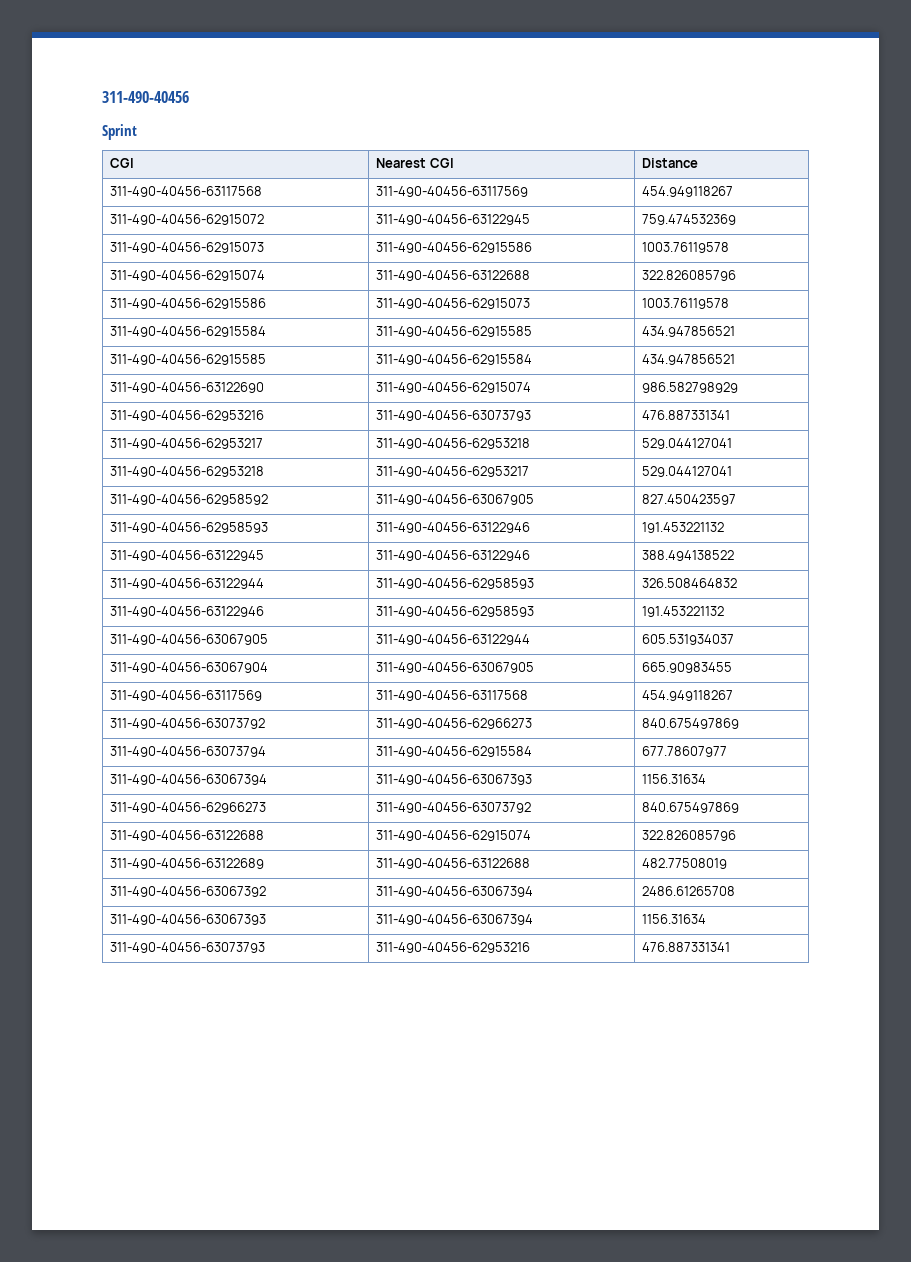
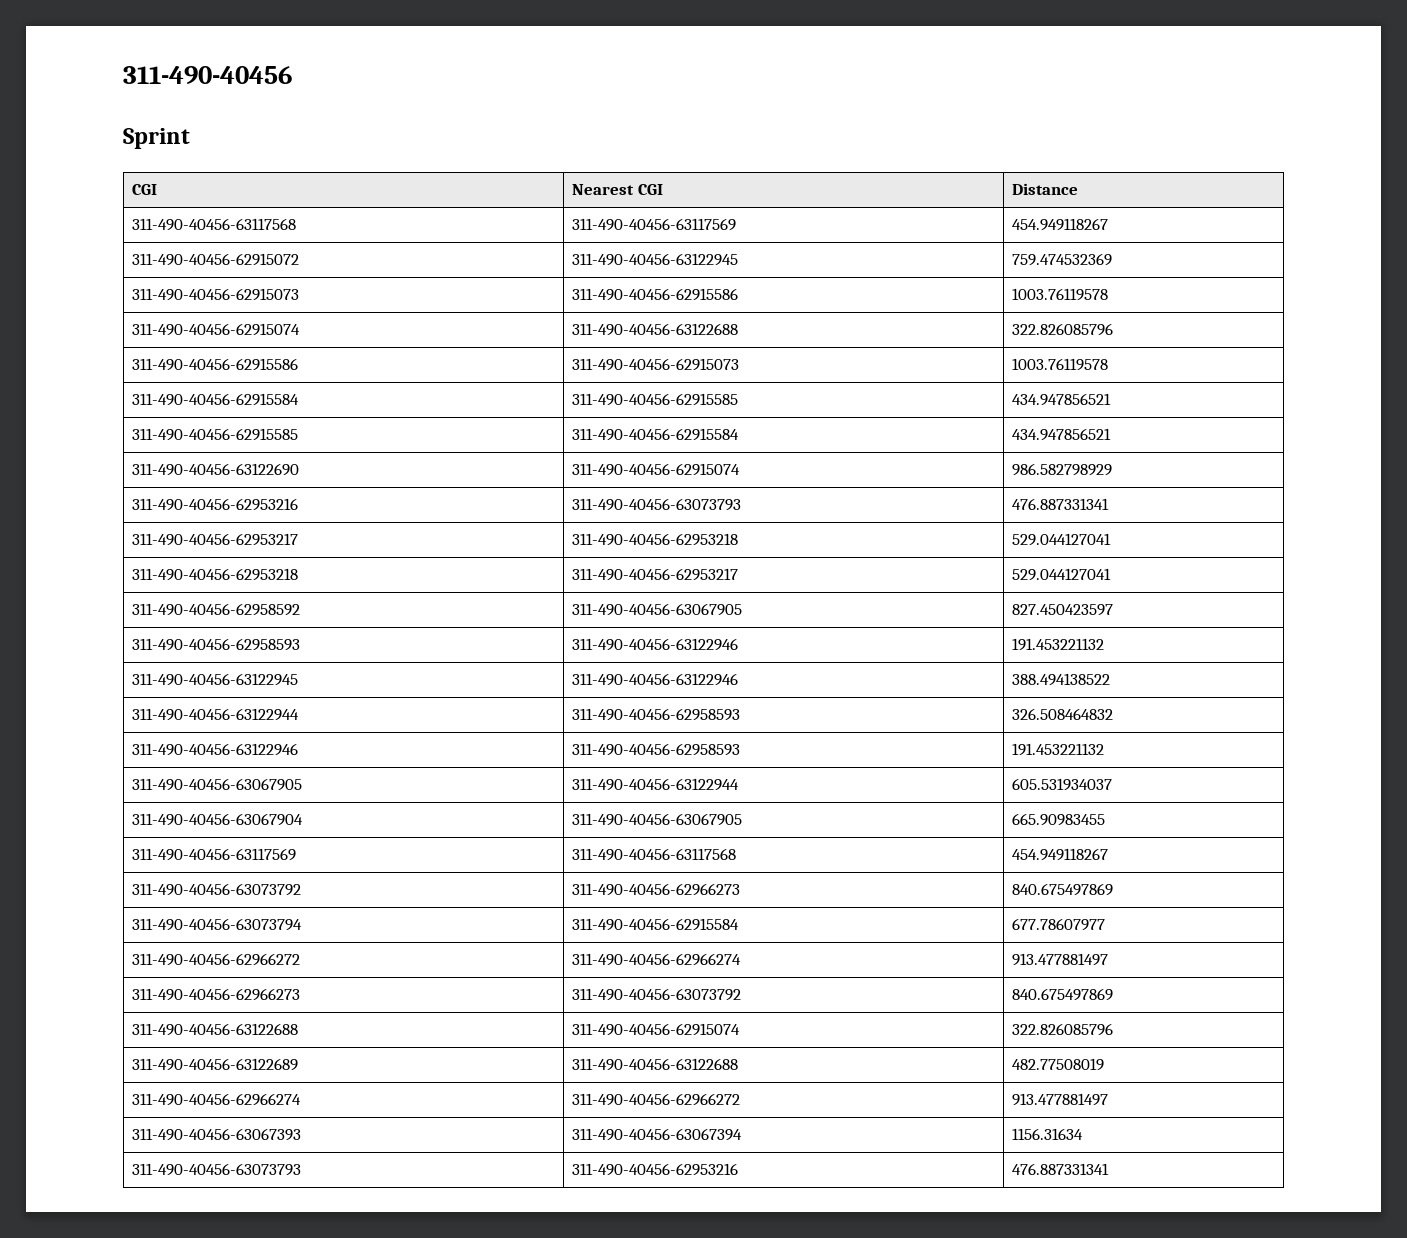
[110,774,268,785] [376,774,533,785] [642,774,707,784] 311-490-40456-63067394 | 311-490-40456-63067393 | 1156.31634 -> [132,953,301,966] [572,953,742,966] [1012,953,1109,966] 311-490-40456-62966272 | 311-490-40456-62966274 | 913.477881497
[110,886,267,897] [376,886,534,897] [642,886,736,896] 311-490-40456-63067392 | 311-490-40456-63067394 | 2486.61265708 -> [132,1093,302,1106] [572,1093,741,1106] [1012,1093,1109,1106] 311-490-40456-62966274 | 311-490-40456-62966272 | 913.477881497

